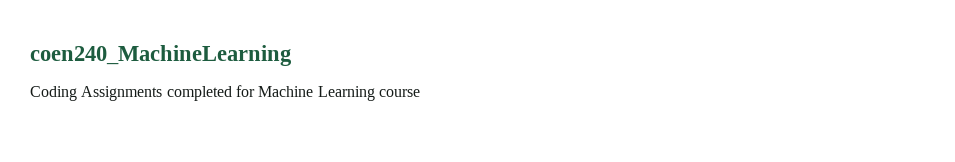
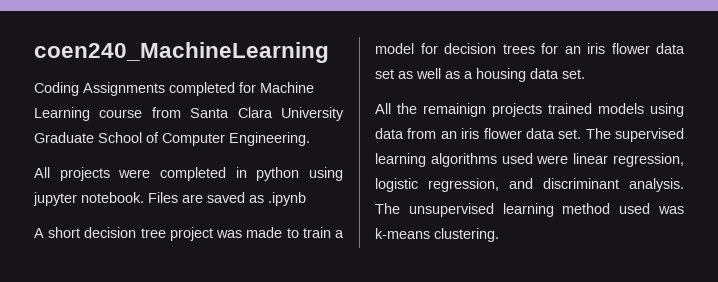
(420, 93) none -> [151,107,344,121] [34,132,310,146] [34,167,343,181] [33,192,306,206] [34,227,345,241] [375,43,685,54] [375,68,585,82] [375,103,684,117] [375,128,684,142] [375,153,684,167] [375,178,684,192] [375,203,684,217] [375,228,499,242] from Santa Clara University Graduate School of Computer Engineering. // All projects were completed in python using jupyter notebook. Files are saved as .ipynb // A short decision tree project was made to train a model for decision trees for an iris flower data set as well as a housing data set. // All the remainign projects trained models using data from an iris flower data set. The supervised learning algorithms used were linear regression, logistic regression, and discriminant analysis. The unsupervised learning method used was k-means clustering.

